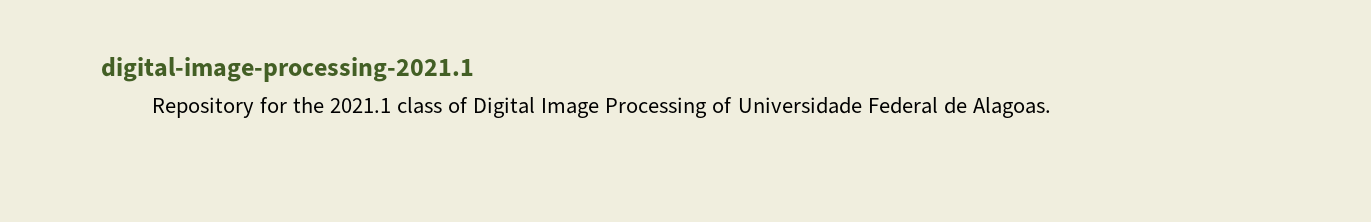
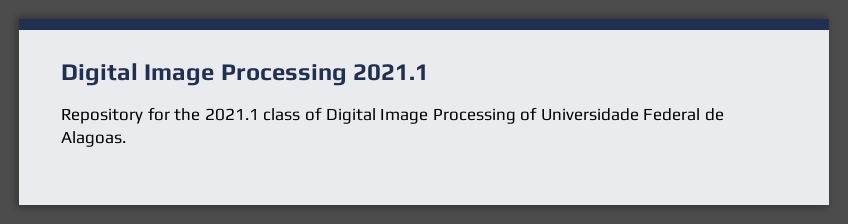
[101,57,474,82] digital-image-processing-2021.1 -> [61,63,430,86] Digital Image Processing 2021.1

